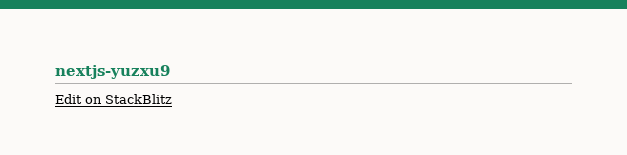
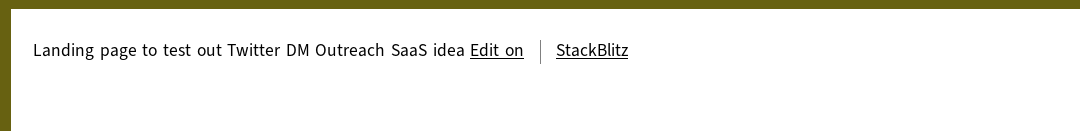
[55,65,170,79] nextjs-yuzxu9 // -> [33,43,465,60] Landing page to test out Twitter DM Outreach SaaS idea

